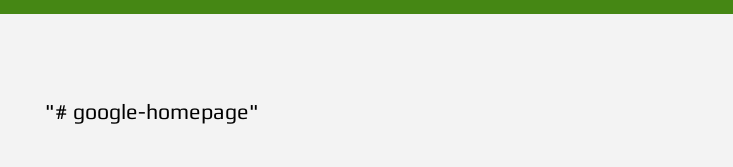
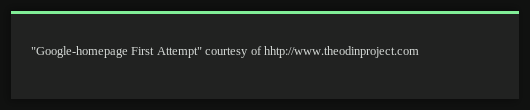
[45,103,259,124] "# google-homepage" -> [31,46,419,58] "Google-homepage First Attempt" courtesy of hhtp://www.theodinproject.com

